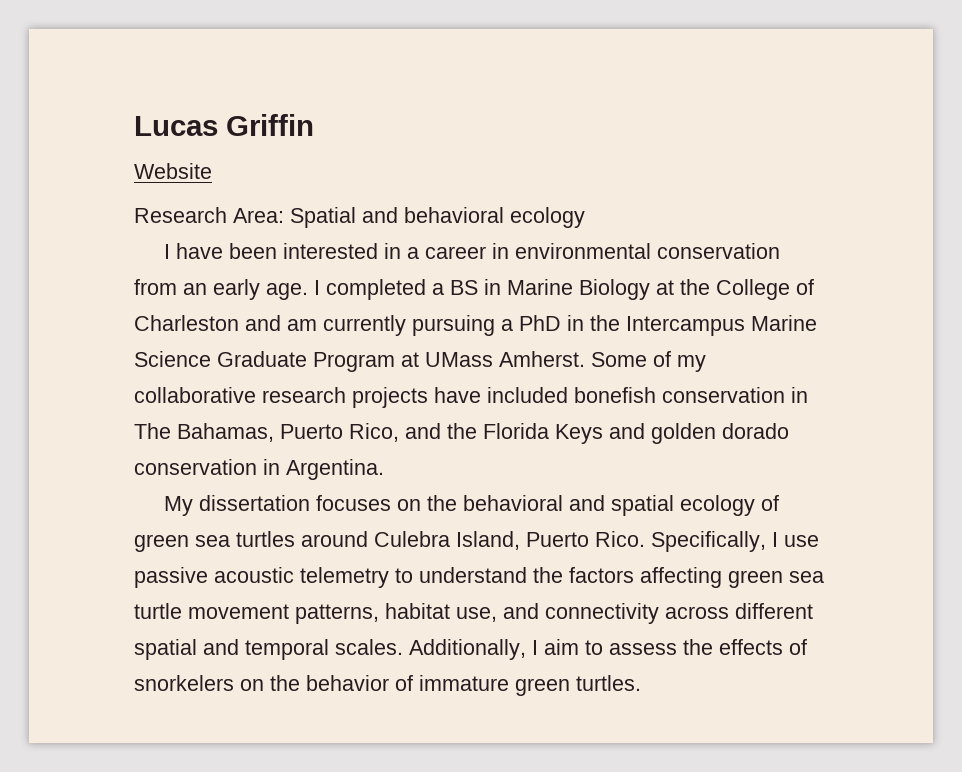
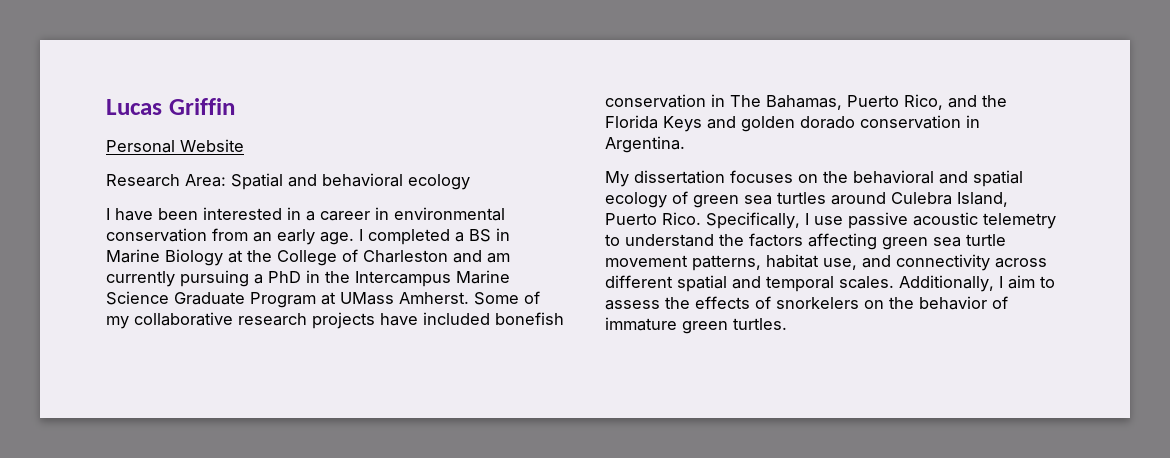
(314, 125) none -> [106,140,175,153] Personal

